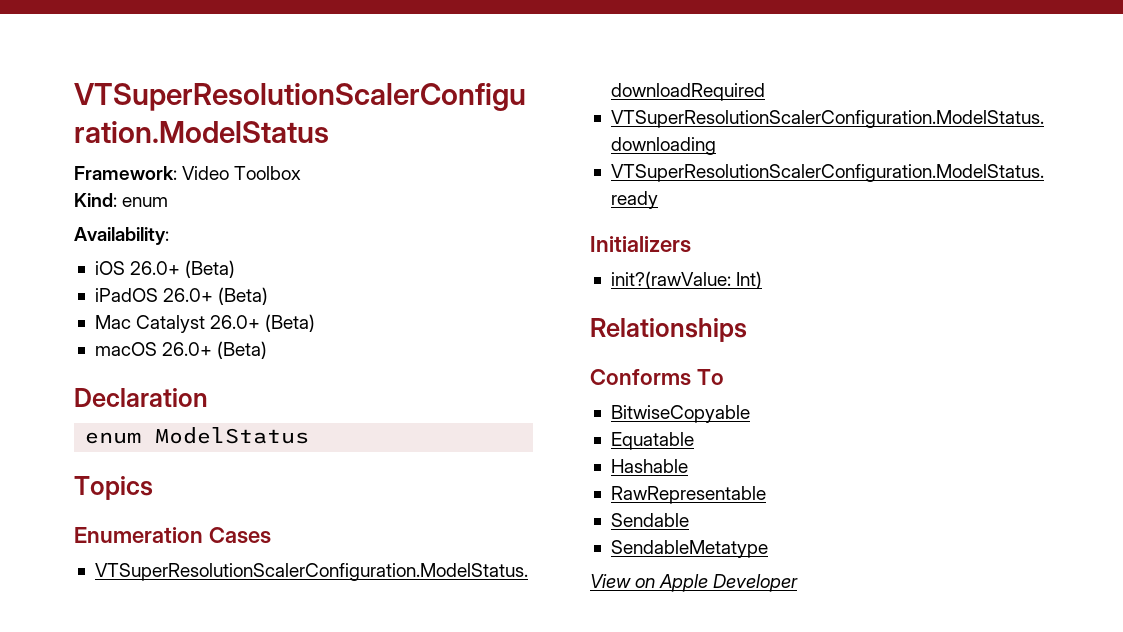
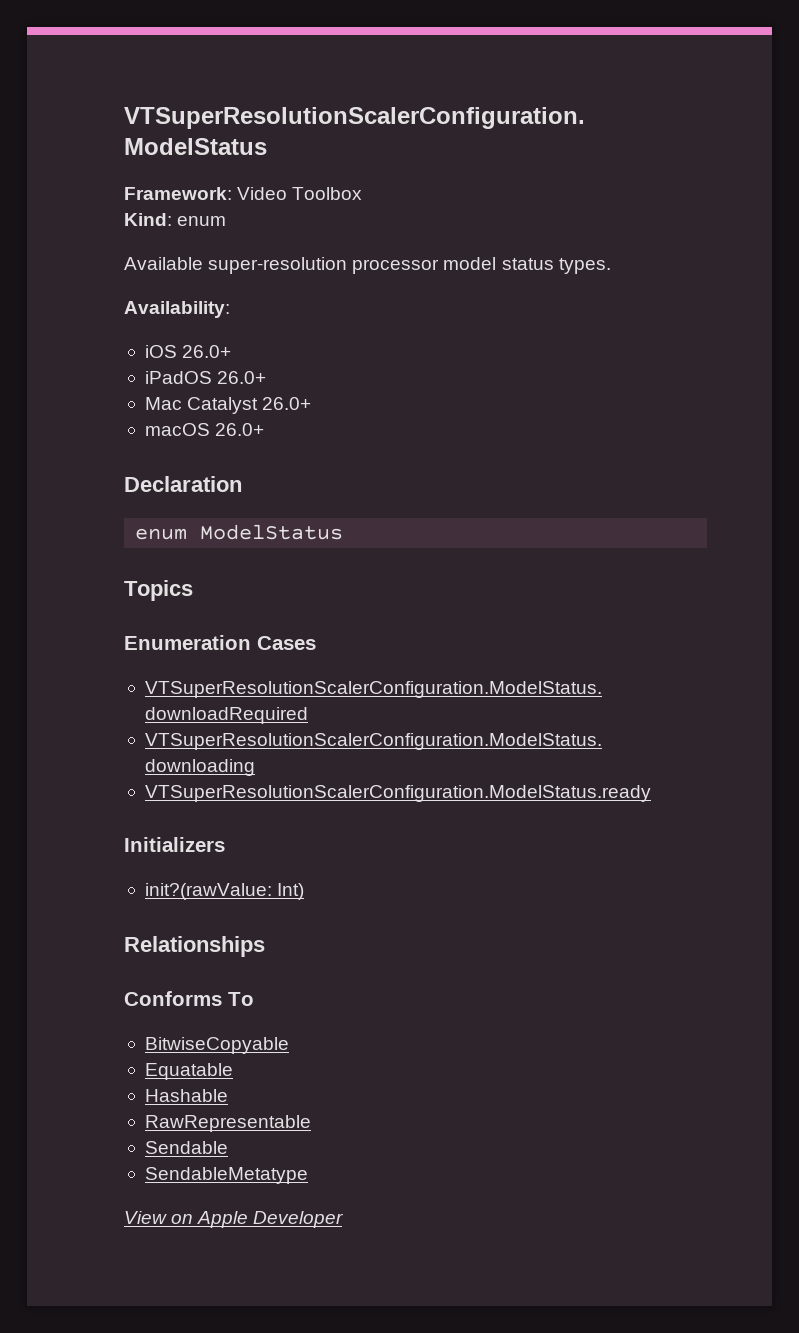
(169, 202) none -> [124,257,611,274] // Available super-resolution processor model status types.
[185,260,236,278] (Beta) -> (232, 351) none
[218,287,269,305] (Beta) -> (267, 377) none
[265,314,316,332] (Beta) -> (312, 403) none
[217,341,268,359] (Beta) -> (265, 429) none

